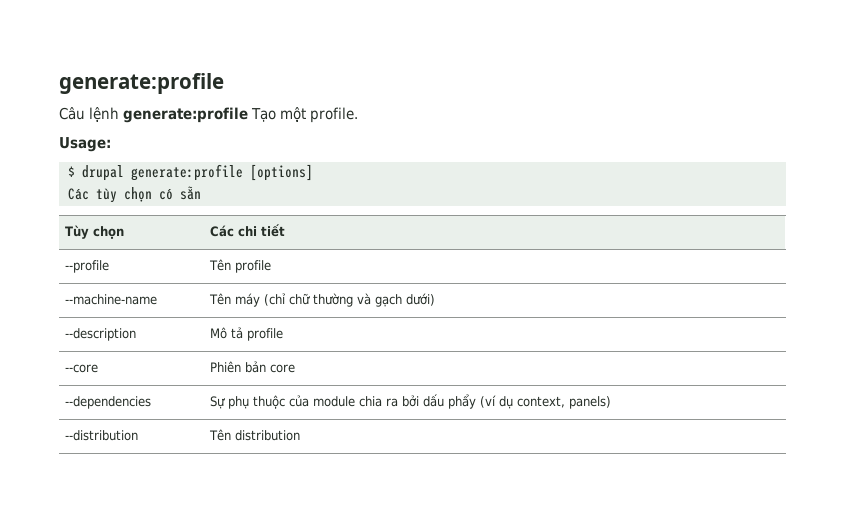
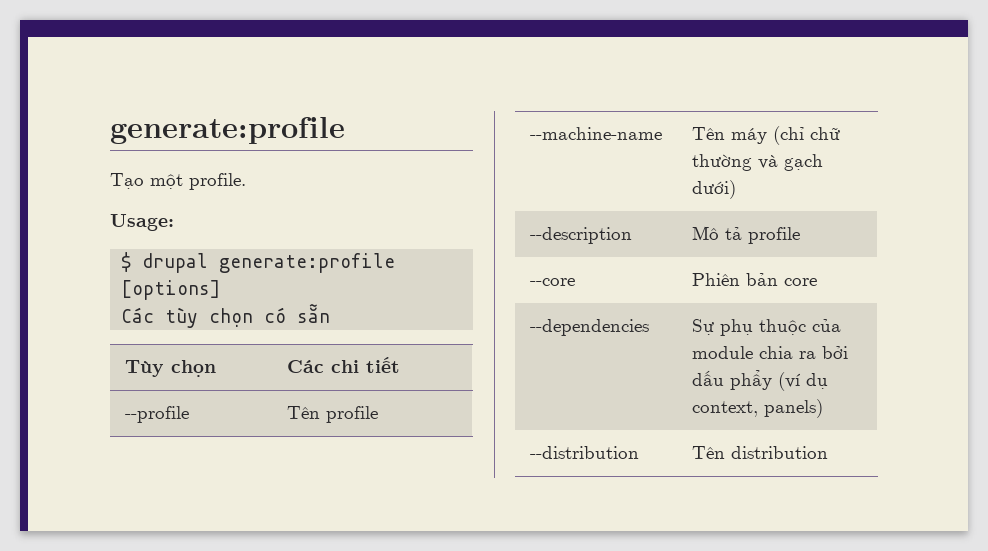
[59,107,248,123] Câu lệnh generate:profile -> (345, 130) none

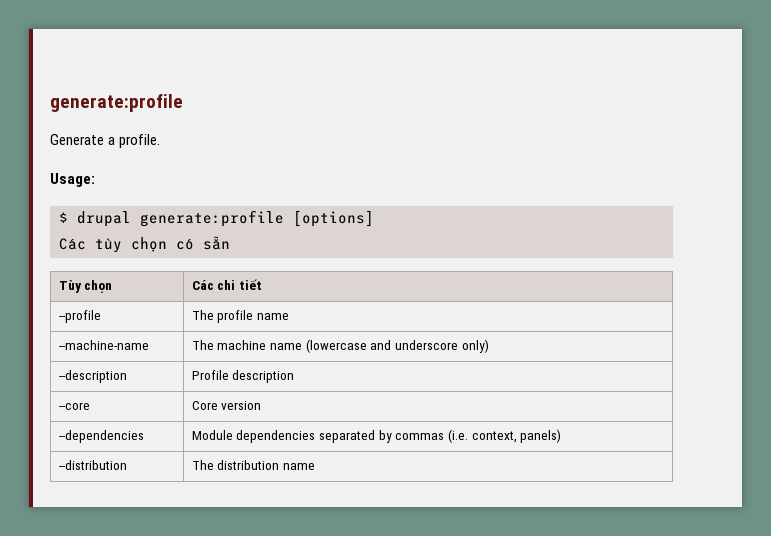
[110,173,183,189] Tạo một -> [50,134,116,145] Generate a
[286,406,378,423] Tên profile -> [191,310,289,323] The profile name
[691,126,840,145] [691,154,823,171] [691,180,736,199] [529,227,632,244] [691,226,800,244] [529,278,575,286] [691,273,817,286] [529,319,649,336] [691,319,841,336] [691,346,848,359] [691,370,828,391] Tên máy (chỉ chữ thường và gạch dưới) // --description | Mô tả profile // --core | Phiên bản core // --dependencies | Sự phụ thuộc của module chia ra bởi dấu phẩy (ví dụ -> [191,339,489,353] [58,370,127,383] [191,370,295,383] [58,402,90,410] [191,401,262,410] [58,430,144,443] [191,429,468,443] The machine name (lowercase and underscore only) // --description | Profile description // --core | Core version // --dependencies | Module dependencies separated by commas (i.e.
[691,446,828,459] Tên distribution -> [191,460,315,470] The distribution name

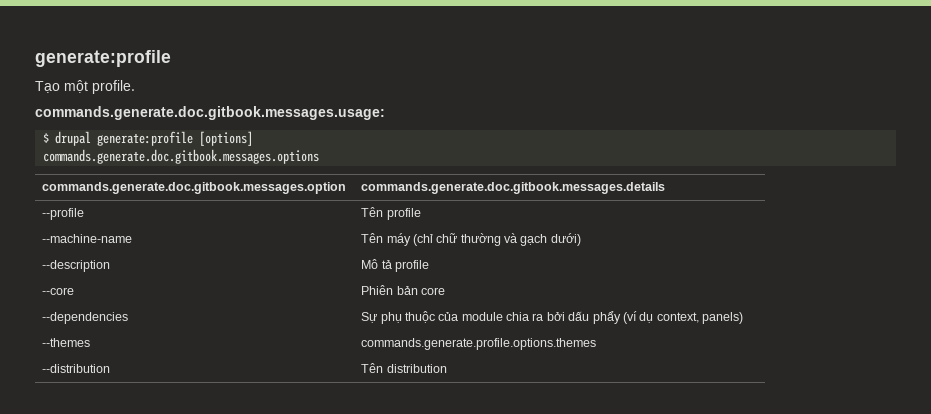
[50,134,116,145] Generate a -> [35,80,88,93] Tạo một
[50,173,95,187] Usage: -> [35,106,385,120] commands.generate.doc.gitbook.messages.usage:
[59,236,230,253] [58,280,113,293] [191,279,262,290] Các tùy chọn có sẵn // Tùy chọn | Các chi tiết -> [43,149,320,164] [42,182,347,194] [361,182,666,194] commands.generate.doc.gitbook.messages.options // commands.generate.doc.gitbook.messages.option | commands.generate.doc.gitbook.messages.details
[191,310,289,323] The profile name -> [361,207,421,220] Tên profile
[191,339,489,353] [58,370,127,383] [191,370,295,383] [58,402,90,410] [191,401,262,410] [58,430,144,443] [191,429,468,443] The machine name (lowercase and underscore only) // --description | Profile description // --core | Core version // --dependencies | Module dependencies separated by commas (i.e. -> [361,233,581,246] [42,260,111,272] [361,259,429,272] [42,287,75,295] [361,285,445,295] [42,312,129,324] [361,311,654,324] Tên máy (chỉ chữ thường và gạch dưới) // --description | Mô tả profile // --core | Phiên bản core // --dependencies | Sự phụ thuộc của module chia ra bởi dấu phẩy (ví dụ
(562, 436) none -> [42,338,91,347] [361,338,597,350] // --themes | commands.generate.profile.options.themes
[191,460,315,470] The distribution name -> [361,363,447,373] Tên distribution

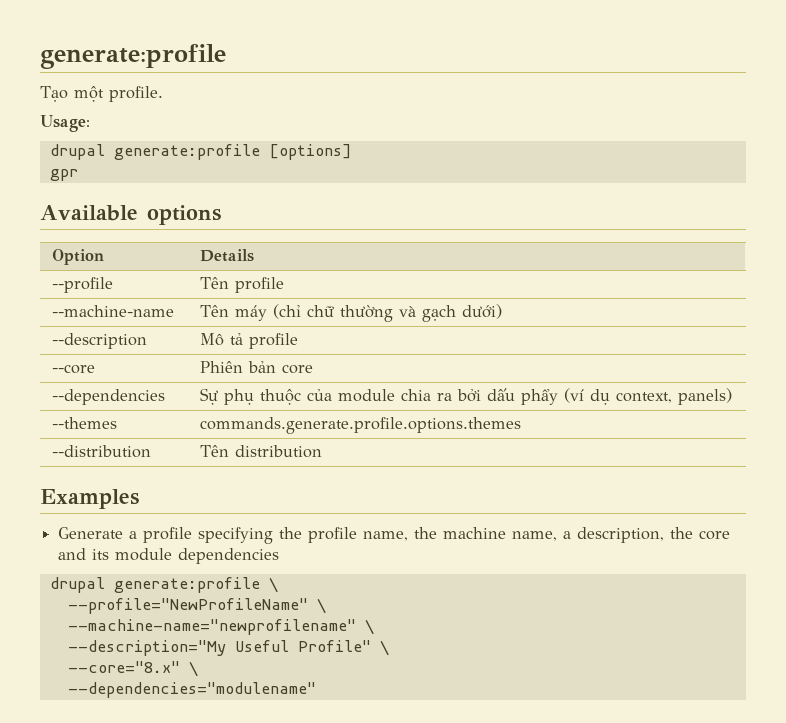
[35,106,385,120] [43,133,50,143] commands.generate.doc.gitbook.messages.usage: // $ -> [40,115,90,132] Usage: //
[43,149,320,164] [42,182,347,194] [361,182,666,194] commands.generate.doc.gitbook.messages.options // commands.generate.doc.gitbook.messages.option | commands.generate.doc.gitbook.messages.details -> [49,169,78,181] [40,205,221,225] [52,249,105,265] [200,249,255,262] gpr // Available options // Option | Details
(447, 368) none -> [40,489,139,509] [58,527,731,544] [58,548,280,564] [49,577,278,593] [67,598,326,614] [67,619,374,635] [67,640,389,656] [67,661,198,677] [67,682,316,698] // Examples // Generate a profile specifying the profile name, the machine name, a description, the core and its module dependencies // drupal generate:profile \ // --profile="NewProfileName" \ // --machine-name="newprofilename" \ // --description="My Useful Profile" \ // --core="8.x" \ // --dependencies="modulename"

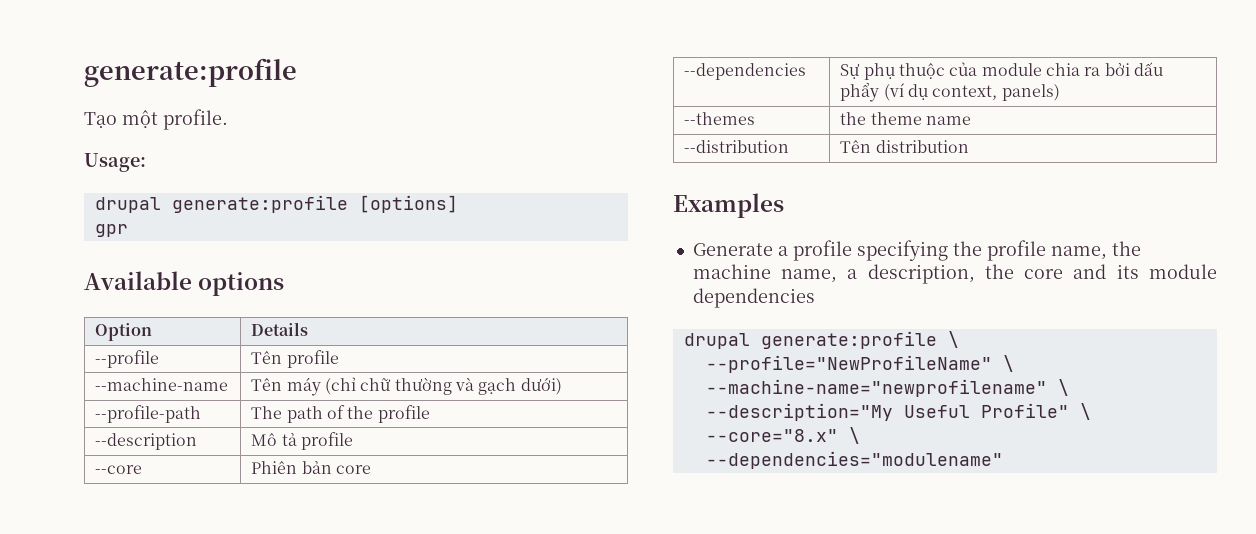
(503, 311) none -> [95,405,202,423] [251,405,430,423] // --profile-path | The path of the profile
[200,417,522,434] commands.generate.profile.options.themes -> [840,112,972,125] the theme name

